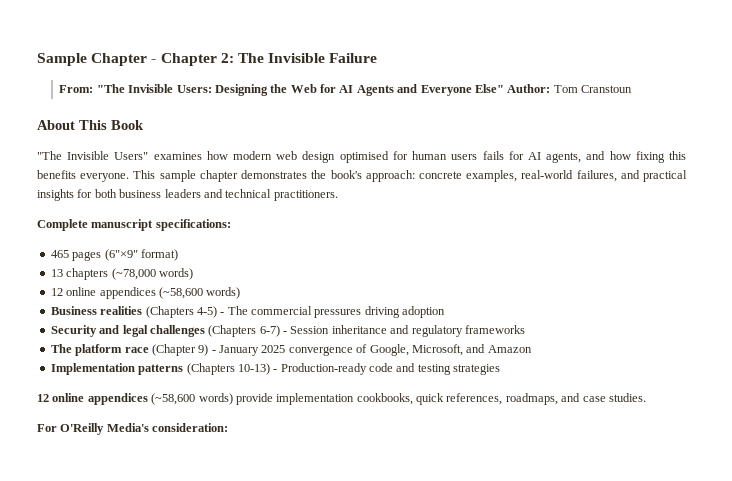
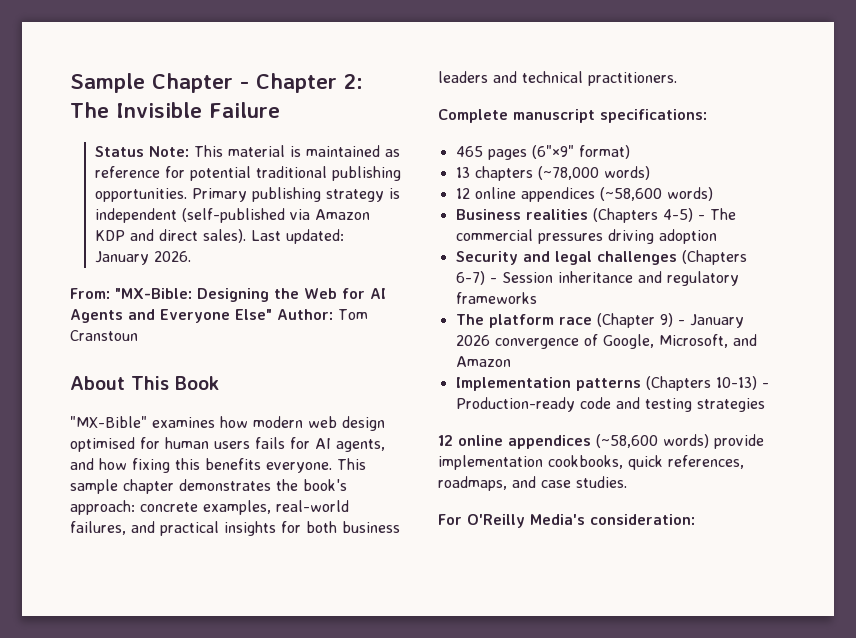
[59,84,212,93] From: "The Invisible Users: -> [94,145,400,157] [94,166,401,181] [94,187,400,202] [94,208,370,223] [94,229,344,244] [94,251,191,265] [70,288,192,299] Status Note: This material is maintained as reference for potential traditional publishing opportunities. Primary publishing strategy is independent (self-published via Amazon KDP and direct sales). Last updated: January 2026. // From: "MX-Bible:
[37,151,149,160] "The Invisible Users" -> [70,416,147,428] "MX-Bible"
[261,345,286,353] 2025 -> [455,335,490,346] 2026

